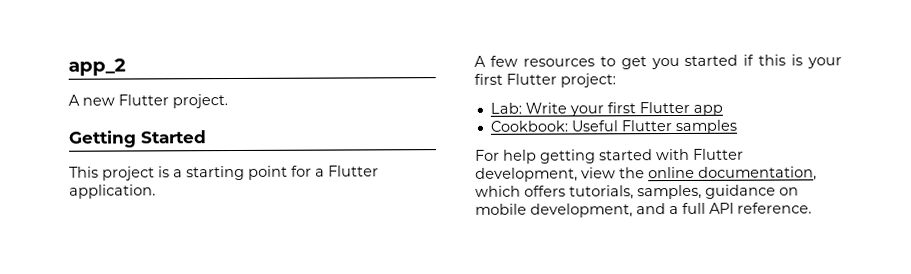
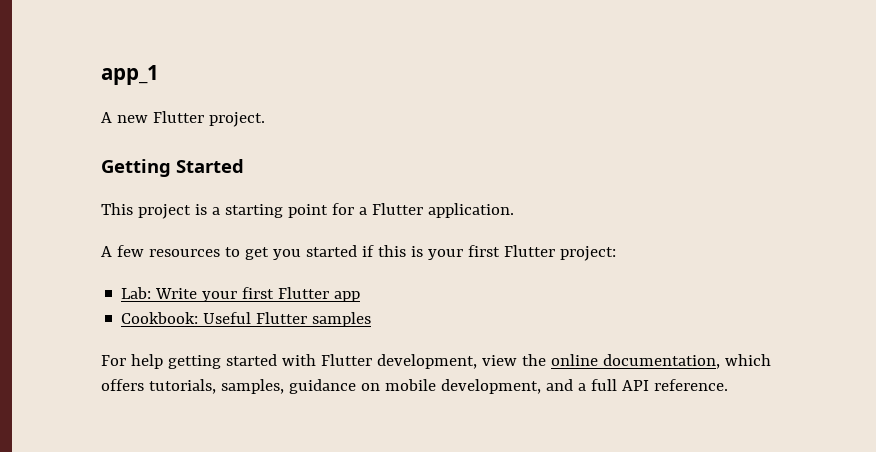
[68,58,126,76] app_2 -> [101,65,159,85] app_1

